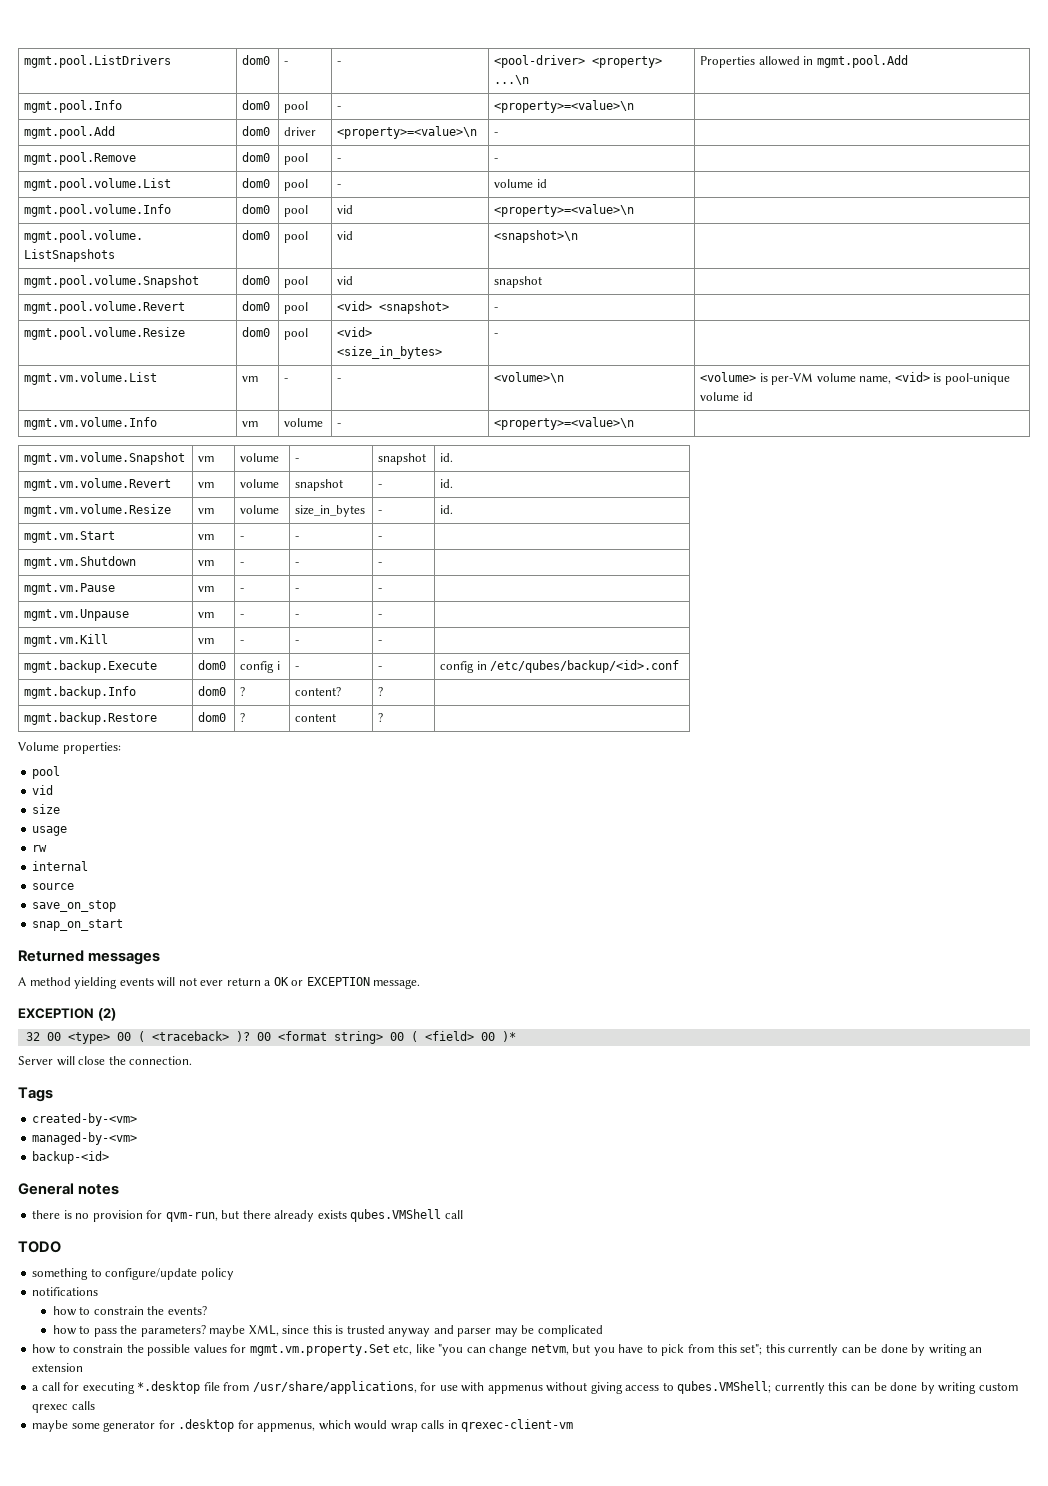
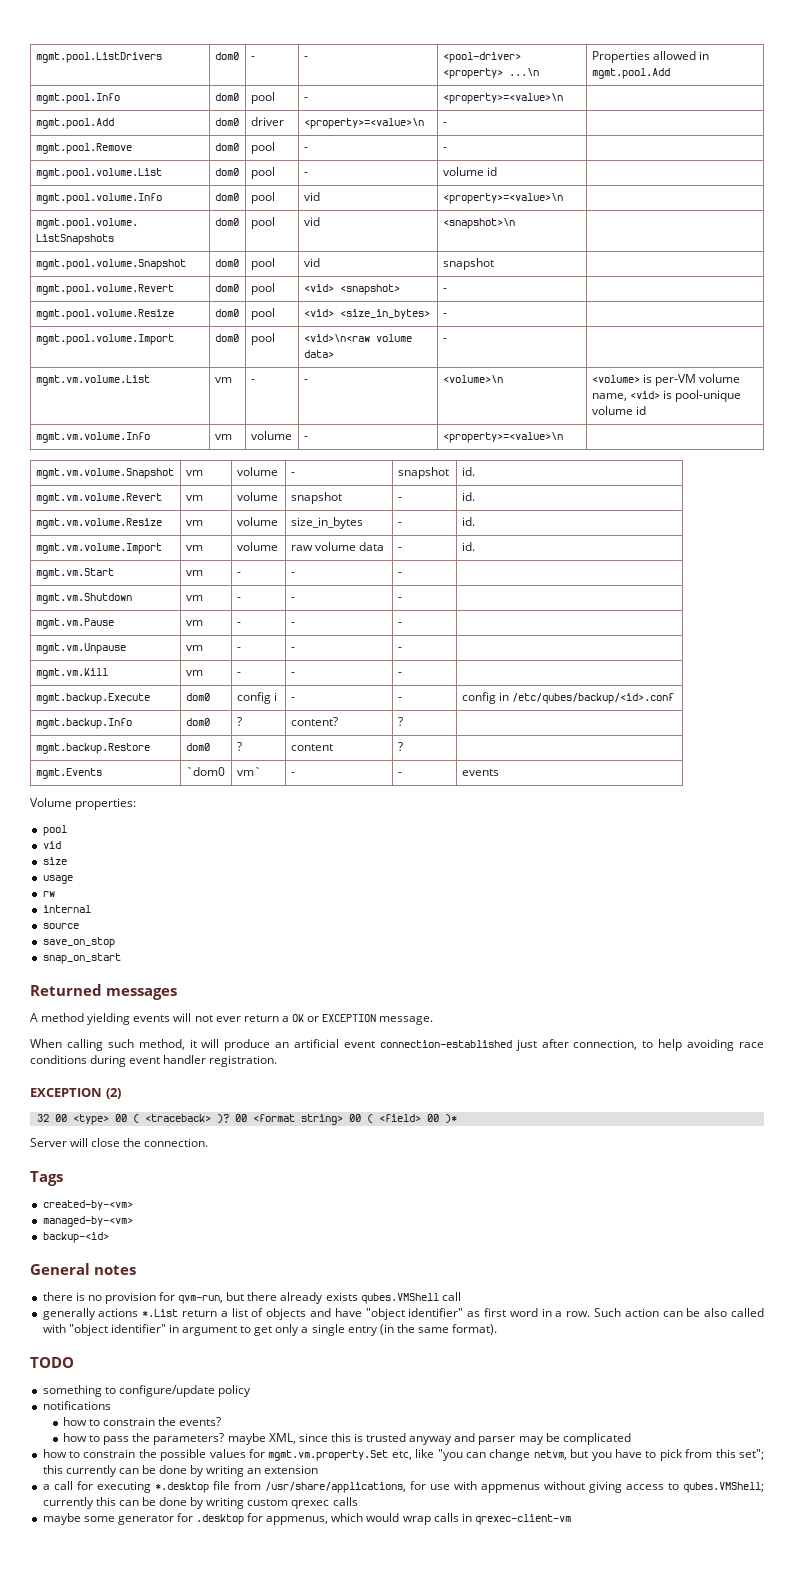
(499, 335) none -> [35,334,174,345] [214,334,239,342] [250,333,275,345] [303,334,412,342] [303,350,334,358] [442,338,447,342] // mgmt.pool.volume.Import | dom0 | pool | <vid>\n<raw volume data> | - |
(454, 509) none -> [35,543,162,554] [185,545,203,551] [236,542,278,551] [290,542,384,551] [397,547,402,551] [461,542,475,551] // mgmt.vm.volume.Import | vm | volume | raw volume data | - | id.
(384, 717) none -> [35,768,102,779] [185,767,225,776] [236,767,261,776] [290,772,295,776] [397,772,402,776] [461,769,499,776] // mgmt.Events | `dom0 | vm` | - | - | events
(421, 984) none -> [30,1039,764,1051] [30,1055,278,1067] // When calling such method, it will produce an artificial event connection-established just after connection, to help avoiding race conditions during event handler registration.
(463, 1214) none -> [42,1308,765,1320] [42,1324,498,1336] // generally actions *.List return a list of objects and have "object identifier" as first word in a row. Such action can be also called with "object identifier" in argument to get only a single entry (in the same format).

